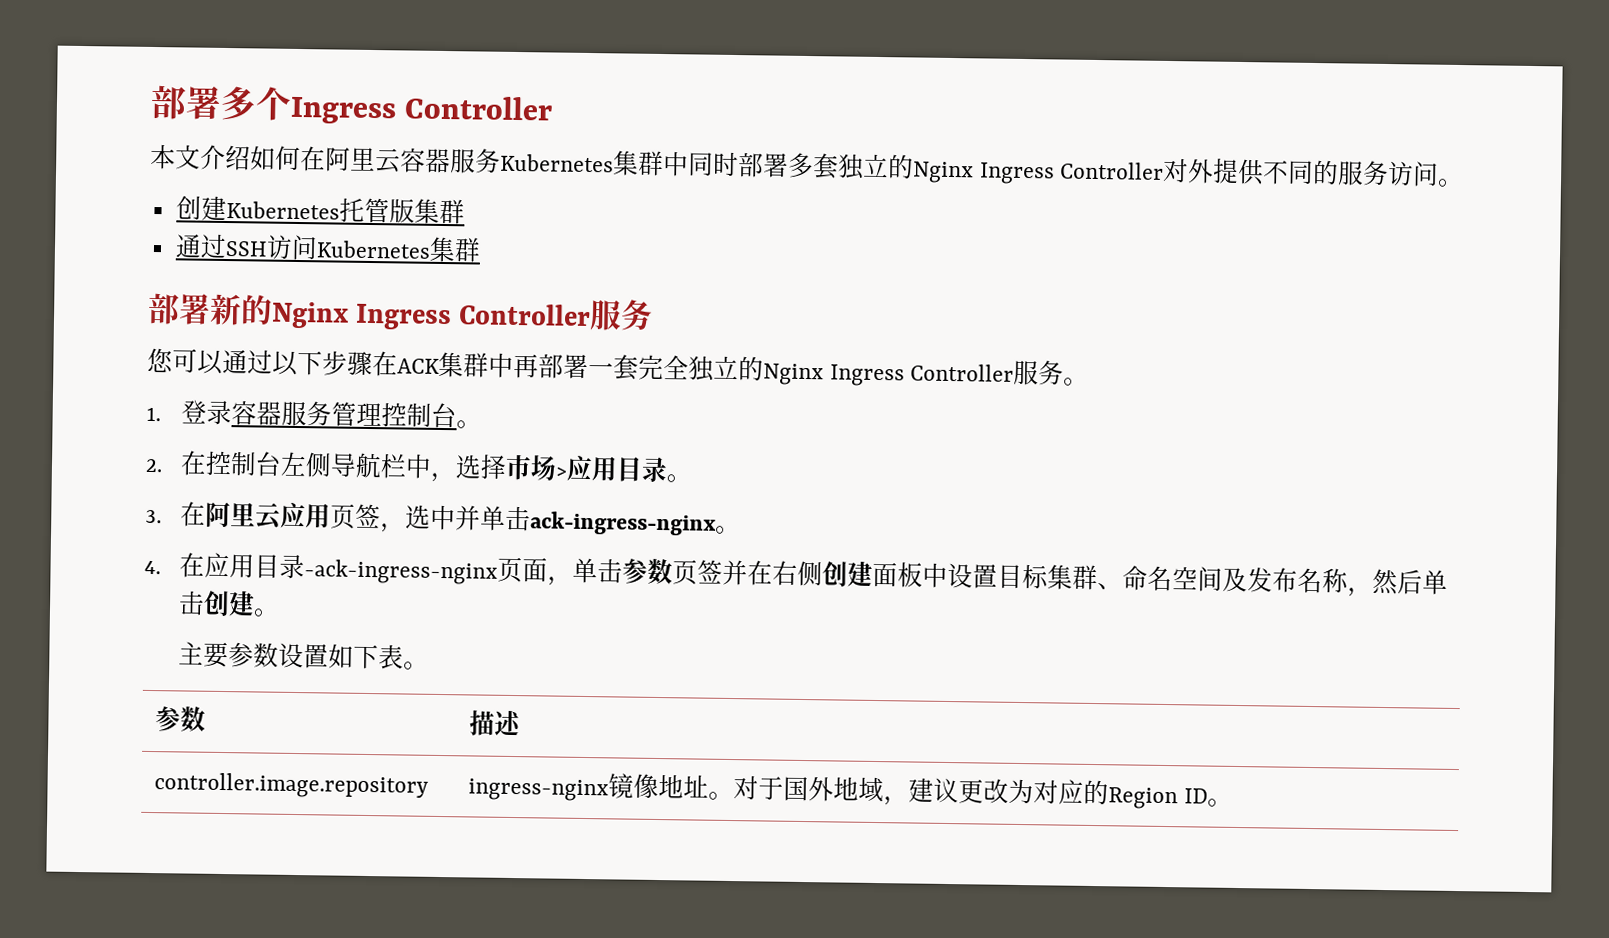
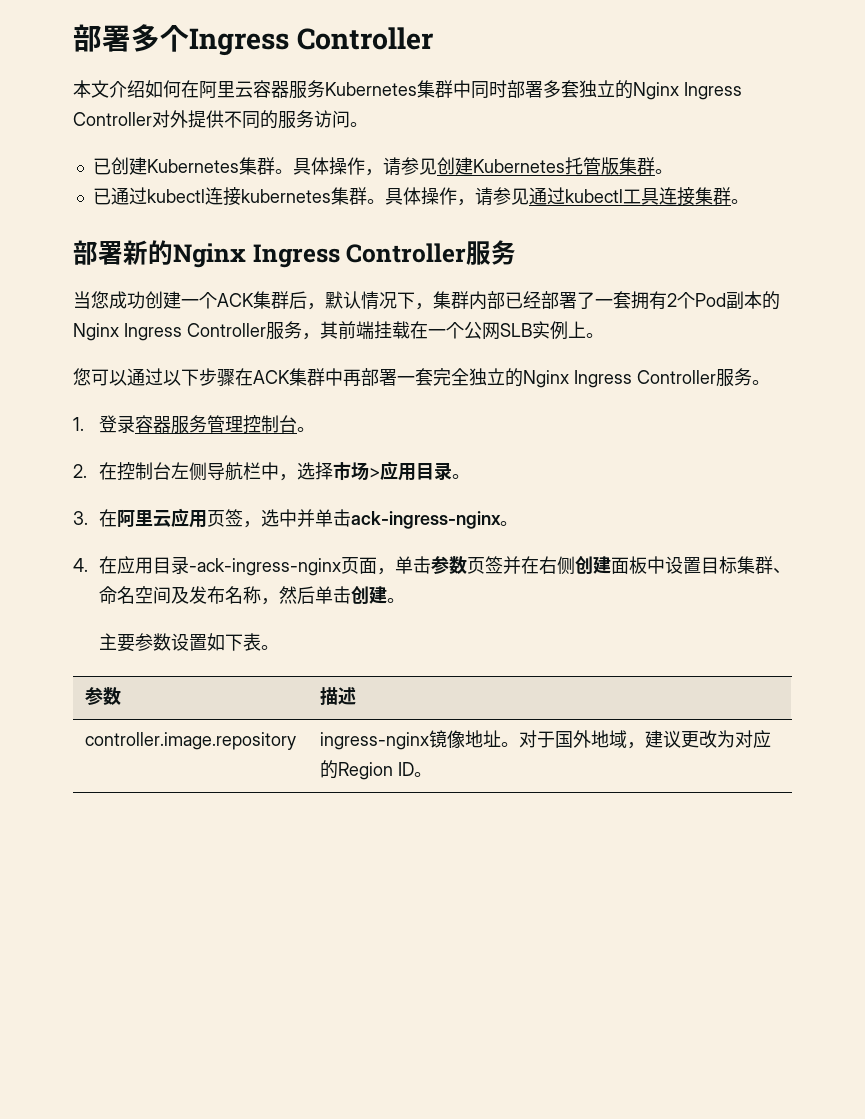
(1465, 183) none -> [92,157,437,176] 已创建Kubernetes集群。具体操作，请参见
[174,233,481,263] // 通过SSH访问Kubernetes集群 -> [654,169,673,174] [92,187,749,206] 。 // 已通过kubectl连接kubernetes集群。具体操作，请参见通过kubectl工具连接集群。
(654, 315) none -> [73,291,780,310] [73,321,604,341] // 当您成功创建一个ACK集群后，默认情况下，集群内部已经部署了一套拥有2个Pod副本的Nginx Ingress Controller服务，其前端挂载在一个公网SLB实例上。

